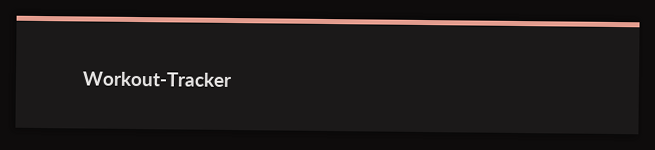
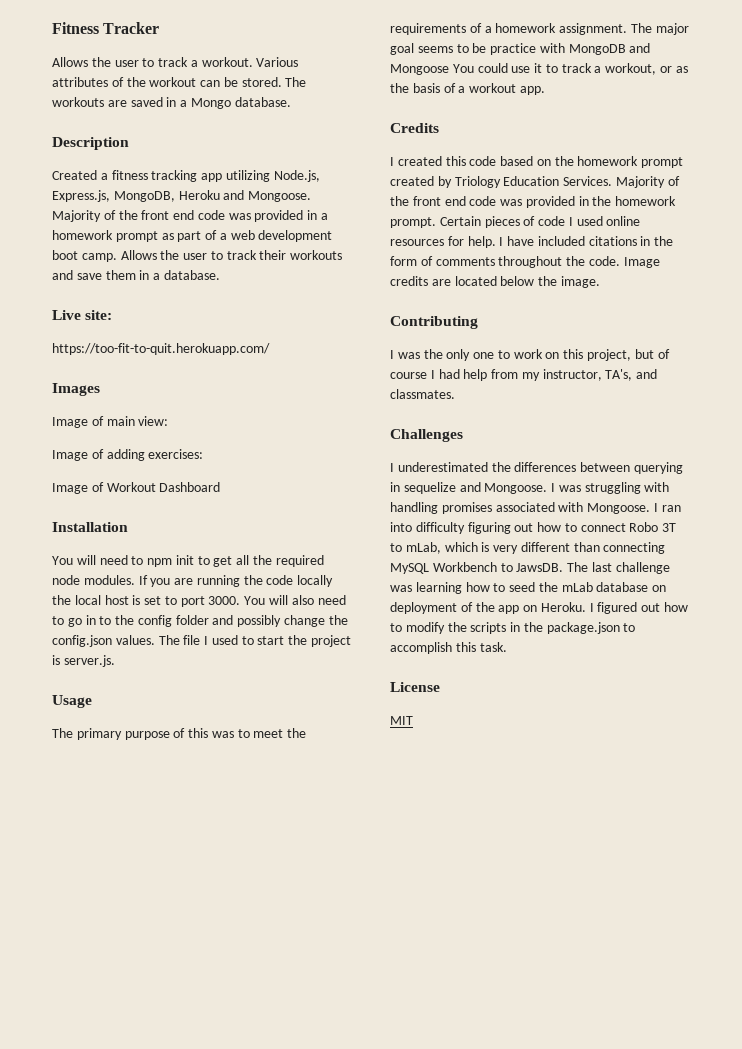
[82,71,233,87] Workout-Tracker -> [52,22,160,34] [52,57,299,67] [52,77,307,87] [52,97,291,109] [52,137,129,150] [52,170,320,182] [52,190,312,202] [52,210,329,222] [52,230,333,242] [52,250,343,262] [52,270,220,280] [52,310,113,320] [52,343,270,355] [52,383,100,396] [52,416,169,428] [52,449,204,461] [52,482,221,494] [52,522,128,532] [52,555,324,567] [52,575,334,587] [52,595,346,607] [52,615,348,627] [52,635,352,647] [52,655,115,667] [52,695,92,708] [52,728,307,740] [390,23,689,35] [390,43,651,55] [390,63,688,75] [390,83,545,95] [390,123,439,133] [390,156,684,168] [390,176,680,188] [390,196,677,208] [390,216,641,228] [390,236,674,248] [390,256,660,268] [390,276,600,288] [390,316,478,329] [390,349,670,361] [390,369,658,381] [390,389,455,399] [390,429,463,442] [390,462,683,474] [390,482,670,494] [390,502,681,514] [390,522,677,534] [390,542,666,554] [390,562,670,574] [390,582,667,594] [390,602,689,614] [390,622,636,634] [390,642,507,654] [390,682,440,692] [390,716,413,725] Fitness Tracker // Allows the user to track a workout. Various attributes of the workout can be stored. The workouts are saved in a Mongo database. // Description // Created a fitness tracking app utilizing Node.js, Express.js, MongoDB, Heroku and Mongoose. Majority of the front end code was provided in a homework prompt as part of a web development boot camp. Allows the user to track their workouts and save them in a database. // Live site: // https://too-fit-to-quit.herokuapp.com/ // Images // Image of main view: // Image of adding exercises: // Image of Workout Dashboard // Installation // You will need to npm init to get all the required node modules. If you are running the code locally the local host is set to port 3000. You will also need to go in to the config folder and possibly change the config.json values. The file I used to start the project is server.js. // Usage // The primary purpose of this was to meet the requirements of a homework assignment. The major goal seems to be practice with MongoDB and Mongoose You could use it to track a workout, or as the basis of a workout app. // Credits // I created this code based on the homework prompt created by Triology Education Services. Majority of the front end code was provided in the homework prompt. Certain pieces of code I used online resources for help. I have included citations in the form of comments throughout the code. Image credits are located below the image. // Contributing // I was the only one to work on this project, but of course I had help from my instructor, TA's, and classmates. // Challenges // I underestimated the differences between querying in sequelize and Mongoose. I was struggling with handling promises associated with Mongoose. I ran into difficulty figuring out how to connect Robo 3T to mLab, which is very different than connecting MySQL Workbench to JawsDB. The last challenge was learning how to seed the mLab database on deployment of the app on Heroku. I figured out how to modify the scripts in the package.json to accomplish this task. // License // MIT

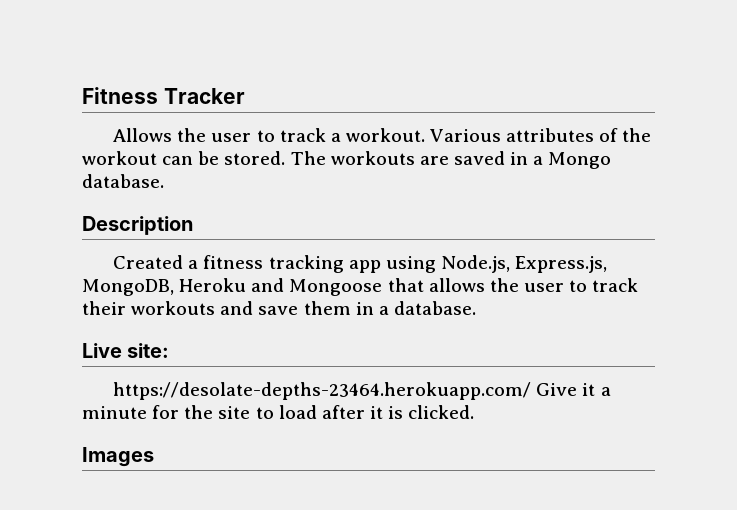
[225,170,270,182] utilizing -> [385,256,436,273] using
[248,191,312,202] [52,210,329,222] [52,230,333,242] [52,250,157,262] Mongoose. Majority of the front end code was provided in a homework prompt as part of a web development boot camp. Allows -> [289,278,485,296] Mongoose that allows
[52,343,270,355] [52,383,100,396] [52,416,169,428] [52,449,204,461] [52,482,221,494] [52,522,128,532] [52,555,324,567] [52,575,334,587] [52,595,346,607] [52,615,348,627] [52,635,352,647] [52,655,115,667] [52,695,92,708] [52,728,307,740] [390,23,689,35] [390,43,651,55] [390,63,688,75] [390,83,545,95] [390,123,439,133] [390,156,684,168] [390,176,680,188] [390,196,677,208] [390,216,641,228] [390,236,674,248] [390,256,660,268] [390,276,600,288] [390,316,478,329] [390,349,670,361] [390,369,658,381] [390,389,455,399] [390,429,463,442] [390,462,683,474] [390,482,670,494] [390,502,681,514] [390,522,677,534] [390,542,666,554] [390,562,670,574] [390,582,667,594] [390,602,689,614] [390,622,636,634] [390,642,507,654] [390,682,440,692] [390,716,413,725] https://too-fit-to-quit.herokuapp.com/ // Images // Image of main view: // Image of adding exercises: // Image of Workout Dashboard // Installation // You will need to npm init to get all the required node modules. If you are running the code locally the local host is set to port 3000. You will also need to go in to the config folder and possibly change the config.json values. The file I used to start the project is server.js. // Usage // The primary purpose of this was to meet the requirements of a homework assignment. The major goal seems to be practice with MongoDB and Mongoose You could use it to track a workout, or as the basis of a workout app. // Credits // I created this code based on the homework prompt created by Triology Education Services. Majority of the front end code was provided in the homework prompt. Certain pieces of code I used online resources for help. I have included citations in the form of comments throughout the code. Image credits are located below the image. // Contributing // I was the only one to work on this project, but of course I had help from my instructor, TA's, and classmates. // Challenges // I underestimated the differences between querying in sequelize and Mongoose. I was struggling with handling promises associated with Mongoose. I ran into difficulty figuring out how to connect Robo 3T to mLab, which is very different than connecting MySQL Workbench to JawsDB. The last challenge was learning how to seed the mLab database on deployment of the app on Heroku. I figured out how to modify the scripts in the package.json to accomplish this task. // License // MIT -> [113,382,611,400] [82,405,475,419] [82,447,154,467] https://desolate-depths-23464.herokuapp.com/ Give it a minute for the site to load after it is clicked. // Images

